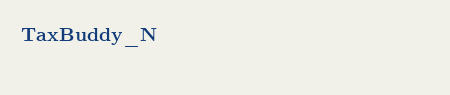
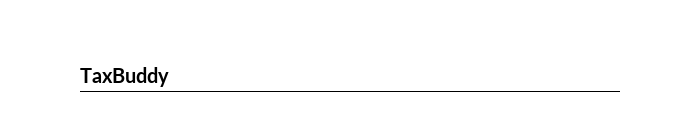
[21,28,157,47] TaxBuddy_N -> [80,67,169,87] TaxBuddy

